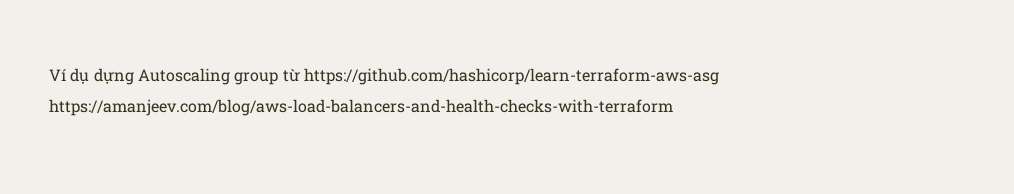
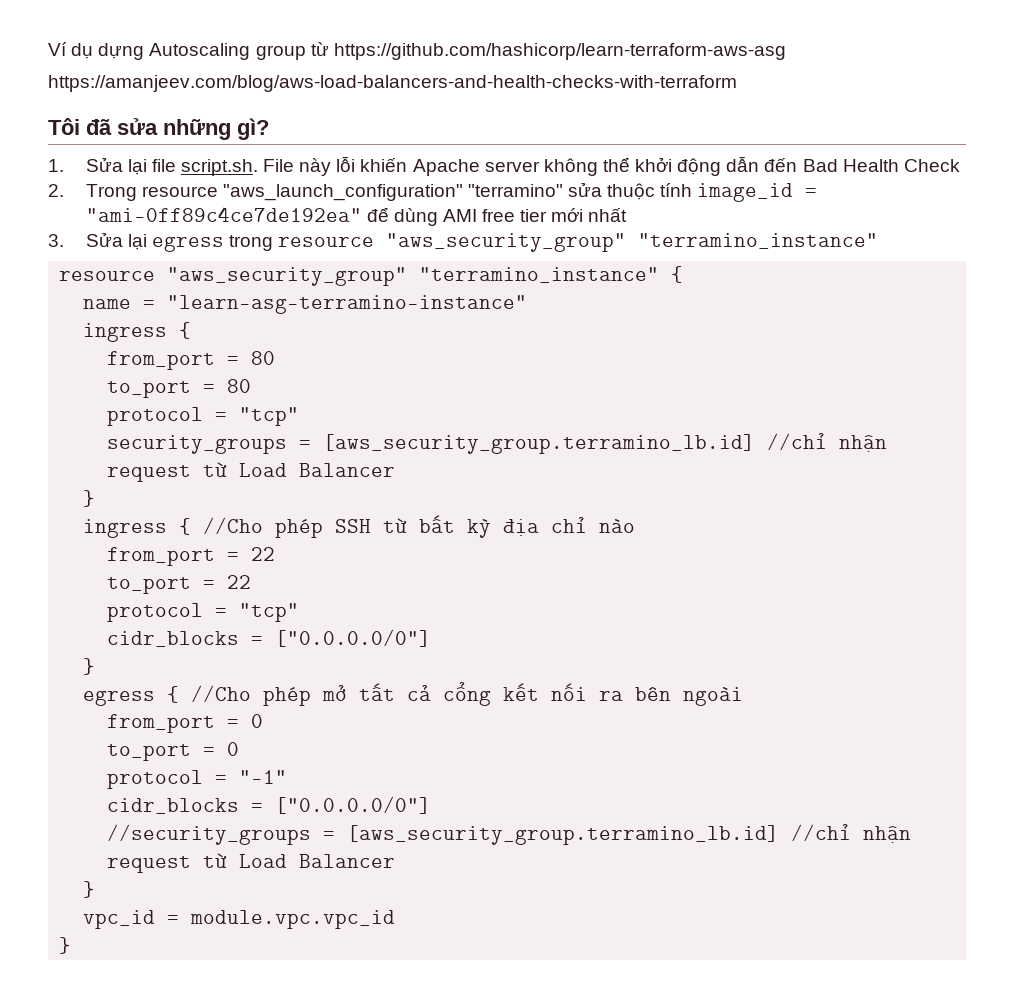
(673, 107) none -> [48,118,269,140] [48,156,960,176] [48,182,818,202] [85,207,628,226] [48,232,879,252] [59,266,684,286] [83,295,528,314] [83,322,192,342] [107,351,276,370] [107,379,252,398] [107,407,300,426] [107,433,888,454] [107,462,396,482] [83,490,96,507] [83,515,636,538] [107,547,276,566] [107,575,252,594] [107,603,300,622] [107,629,432,647] [83,658,96,675] [83,682,744,706] [107,714,264,733] [107,742,240,761] [107,770,288,789] [107,796,432,814] [107,824,912,845] [107,853,396,873] [83,881,96,898] [83,910,396,929] [59,937,72,954] // Tôi đã sửa những gì? // 1. Sửa lại file script.sh. File này lỗi khiến Apache server không thể khởi động dẫn đến Bad Health Check // 2. Trong resource "aws_launch_configuration" "terramino" sửa thuộc tính image_id = "ami-0ff89c4ce7de192ea" để dùng AMI free tier mới nhất // 3. Sửa lại egress trong resource "aws_security_group" "terramino_instance" // resource "aws_security_group" "terramino_instance" { // name = "learn-asg-terramino-instance" // ingress { // from_port = 80 // to_port = 80 // protocol = "tcp" // security_groups = [aws_security_group.terramino_lb.id] //chỉ nhận request từ Load Balancer // } // ingress { //Cho phép SSH từ bất kỳ địa chỉ nào // from_port = 22 // to_port = 22 // protocol = "tcp" // cidr_blocks = ["0.0.0.0/0"] // } // egress { //Cho phép mở tất cả cổng kết nối ra bên ngoài // from_port = 0 // to_port = 0 // protocol = "-1" // cidr_blocks = ["0.0.0.0/0"] // //security_groups = [aws_security_group.terramino_lb.id] //chỉ nhận request từ Load Balancer // } // vpc_id = module.vpc.vpc_id // }

